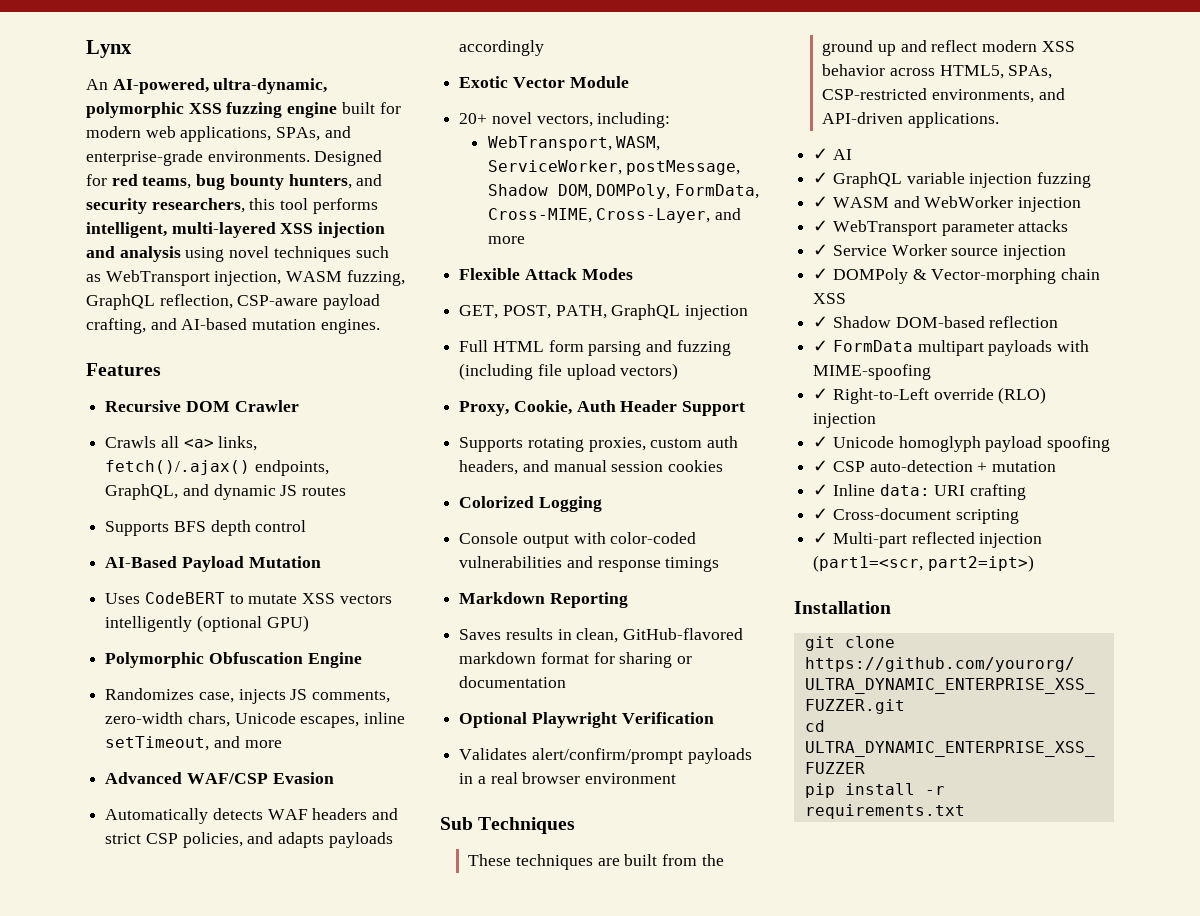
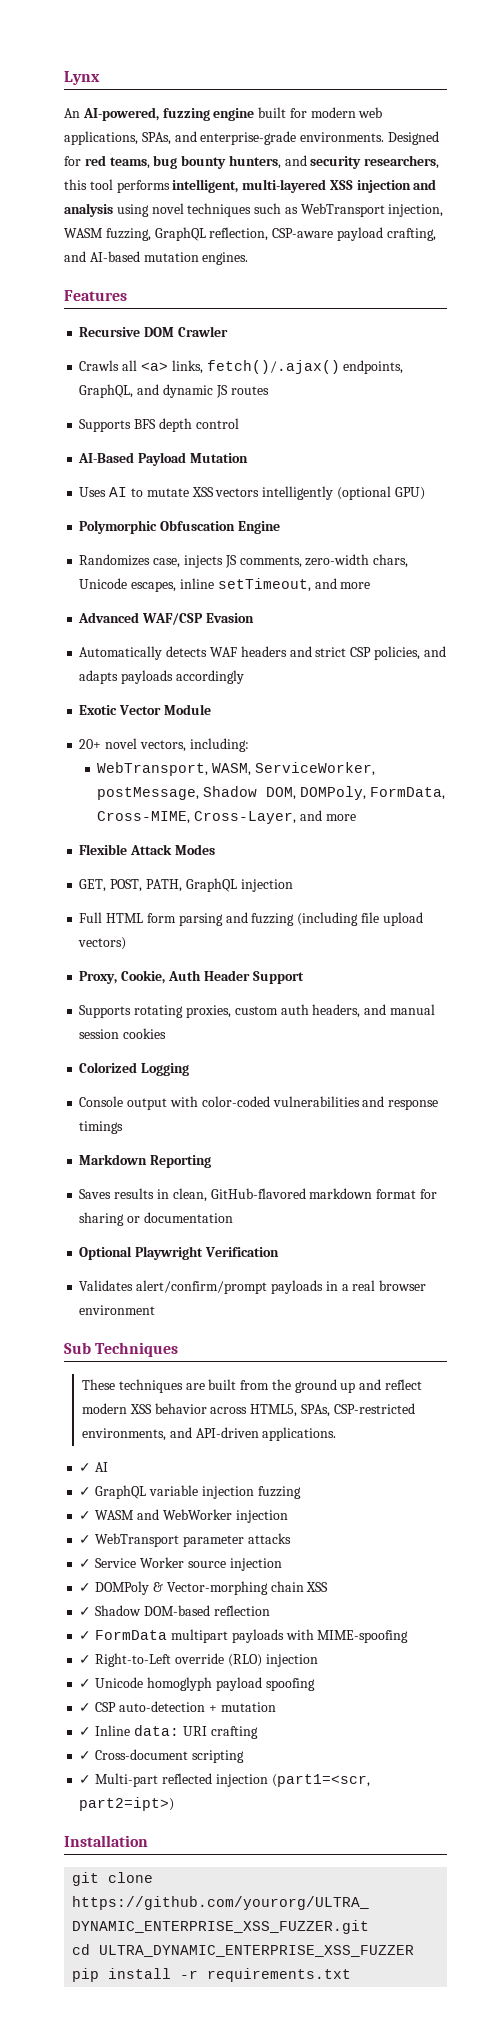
[213,78,328,94] [86,102,222,118] ultra-dynamic, polymorphic XSS -> (159, 114) none
[144,592,225,604] CodeBERT -> [109,487,128,497] AI

